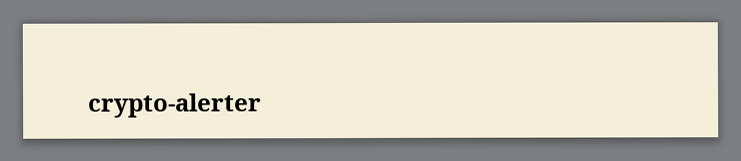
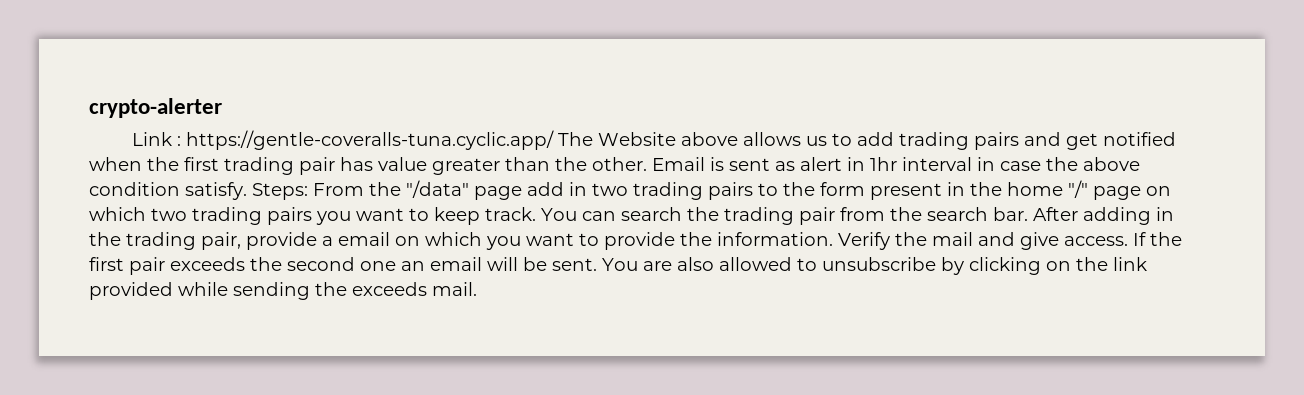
(262, 105) none -> [132,130,1177,150] [89,157,1140,175] [89,180,1171,200] [89,207,1174,225] [89,232,1182,250] [89,257,1147,275] [89,282,477,300] // Link : https://gentle-coveralls-tuna.cyclic.app/ The Website above allows us to add trading pairs and get notified when the first trading pair has value greater than the other. Email is sent as alert in 1hr interval in case the above condition satisfy. Steps: From the "/data" page add in two trading pairs to the form present in the home "/" page on which two trading pairs you want to keep track. You can search the trading pair from the search bar. After adding in the trading pair, provide a email on which you want to provide the information. Verify the mail and give access. If the first pair exceeds the second one an email will be sent. You are also allowed to unsubscribe by clicking on the link provided while sending the exceeds mail.

